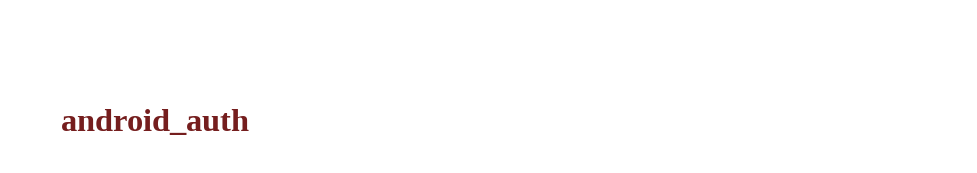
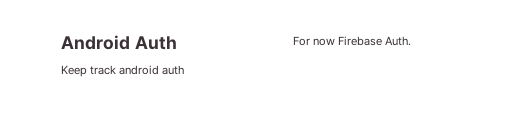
[61,109,249,135] android_auth -> [61,35,177,50] [61,65,185,77] [293,36,412,46] Android Auth // Keep track android auth // For now Firebase Auth.

